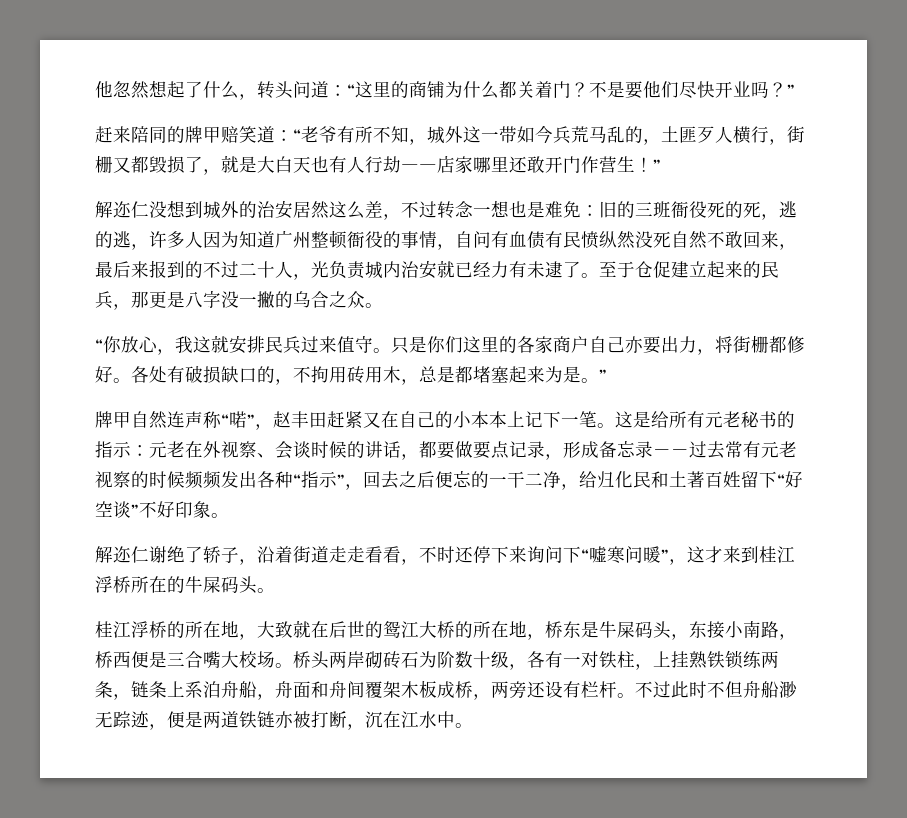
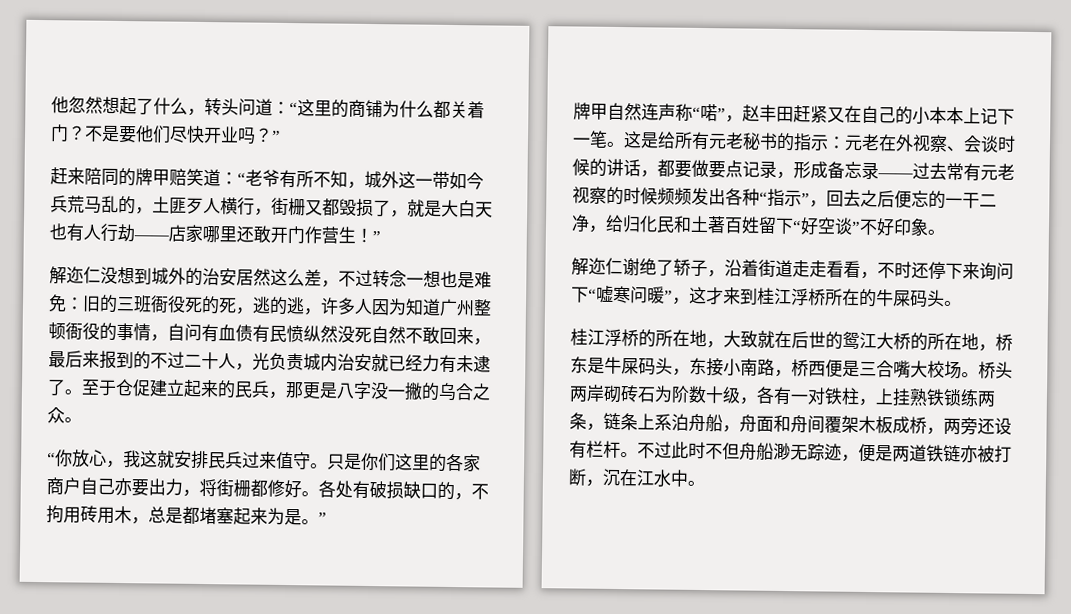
[653,449,689,456] －－ -> [877,173,914,178] ——

